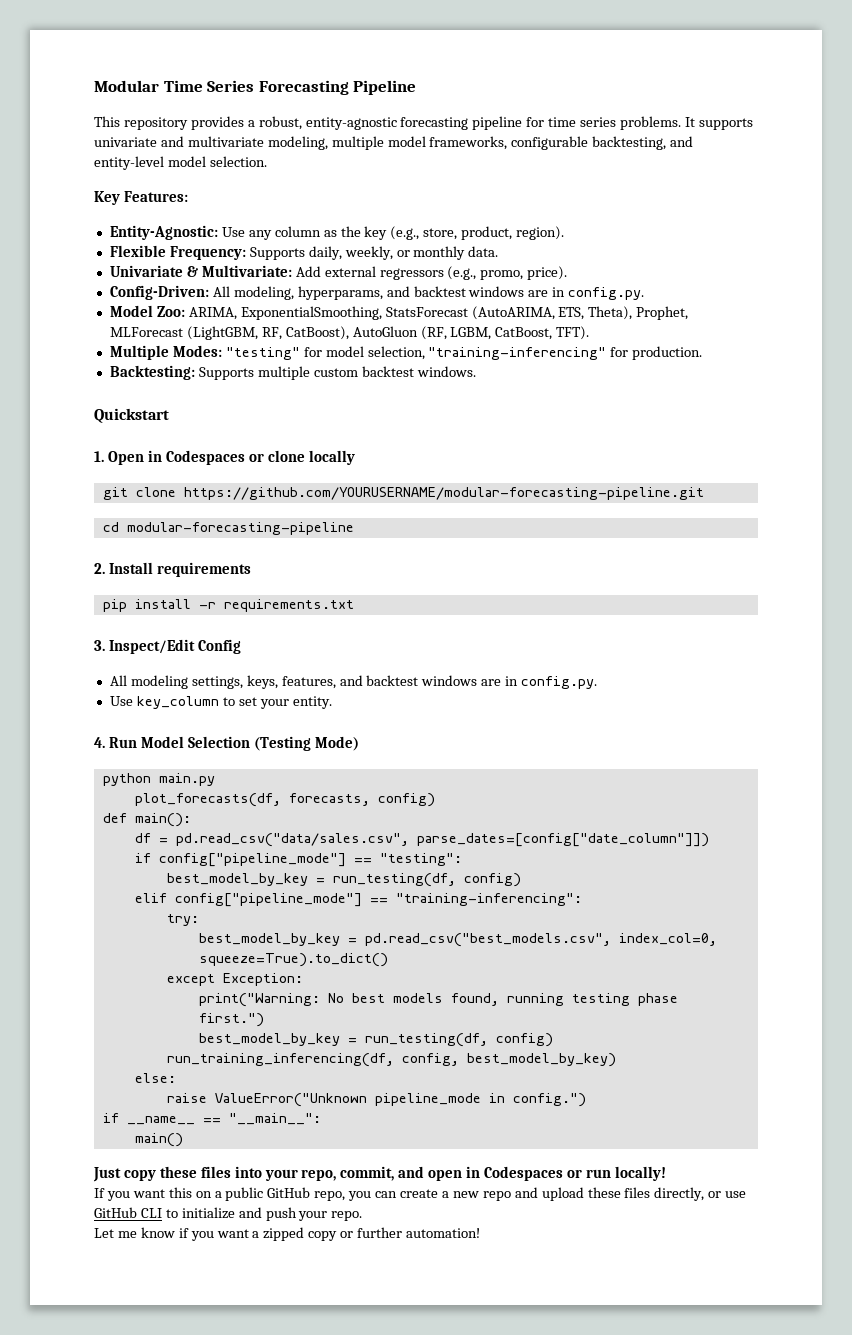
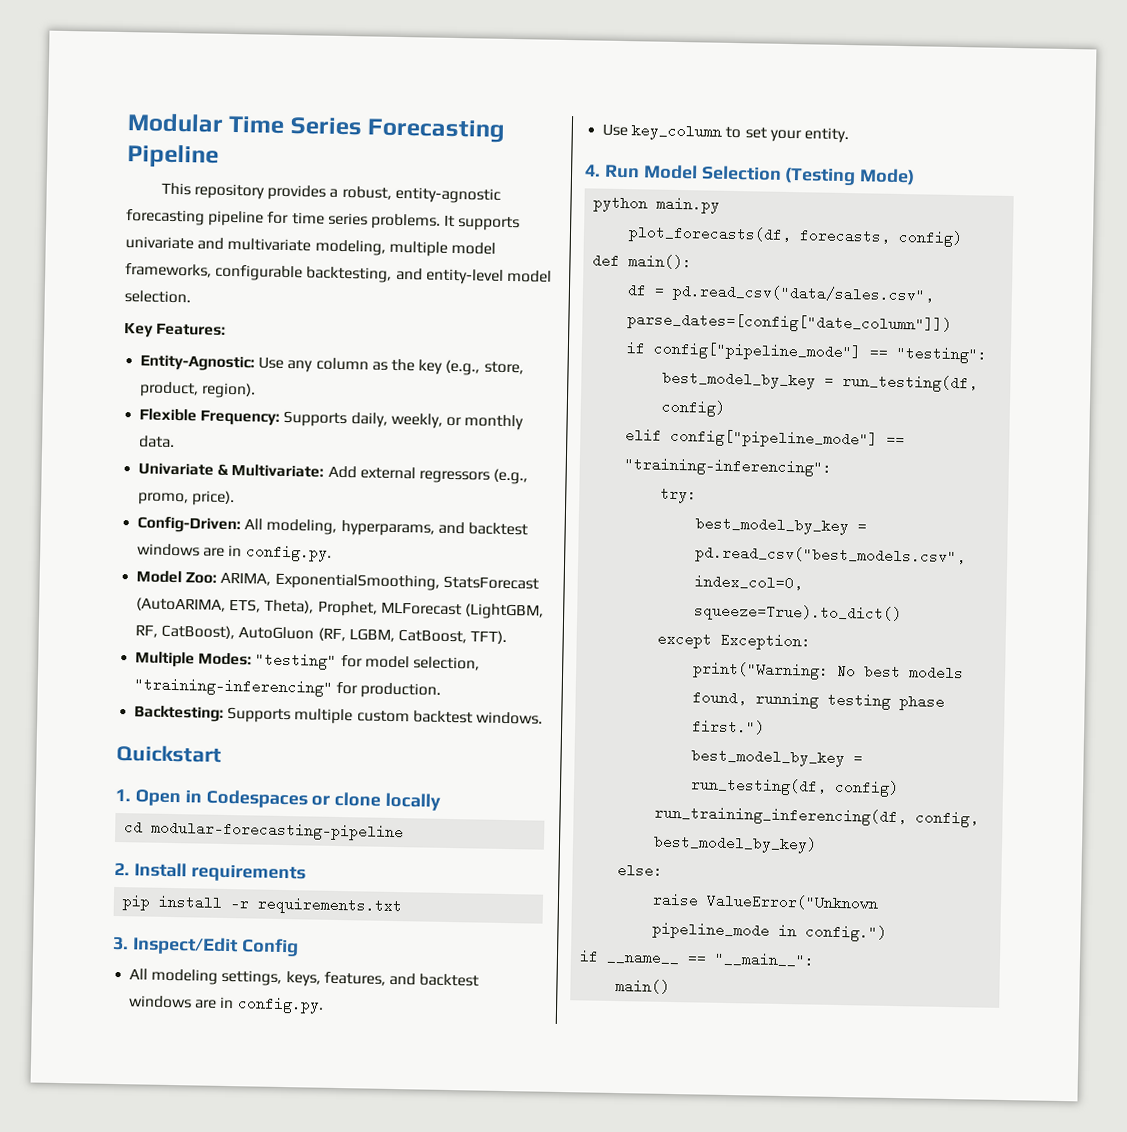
[102,487,704,500] // git clone https://github.com/YOURUSERNAME/modular-forecasting-pipeline.git -> (442, 801) none
[93,1166,666,1182] [94,1187,747,1201] [94,1207,363,1221] [94,1227,481,1241] // Just copy these files into your repo, commit, and open in Codespaces or run locally! // If you want this on a public GitHub repo, you can create a new repo and upload these files directly, or use GitHub CLI to initialize and push your repo. // Let me know if you want a zipped copy or further automation! -> (671, 986) none

